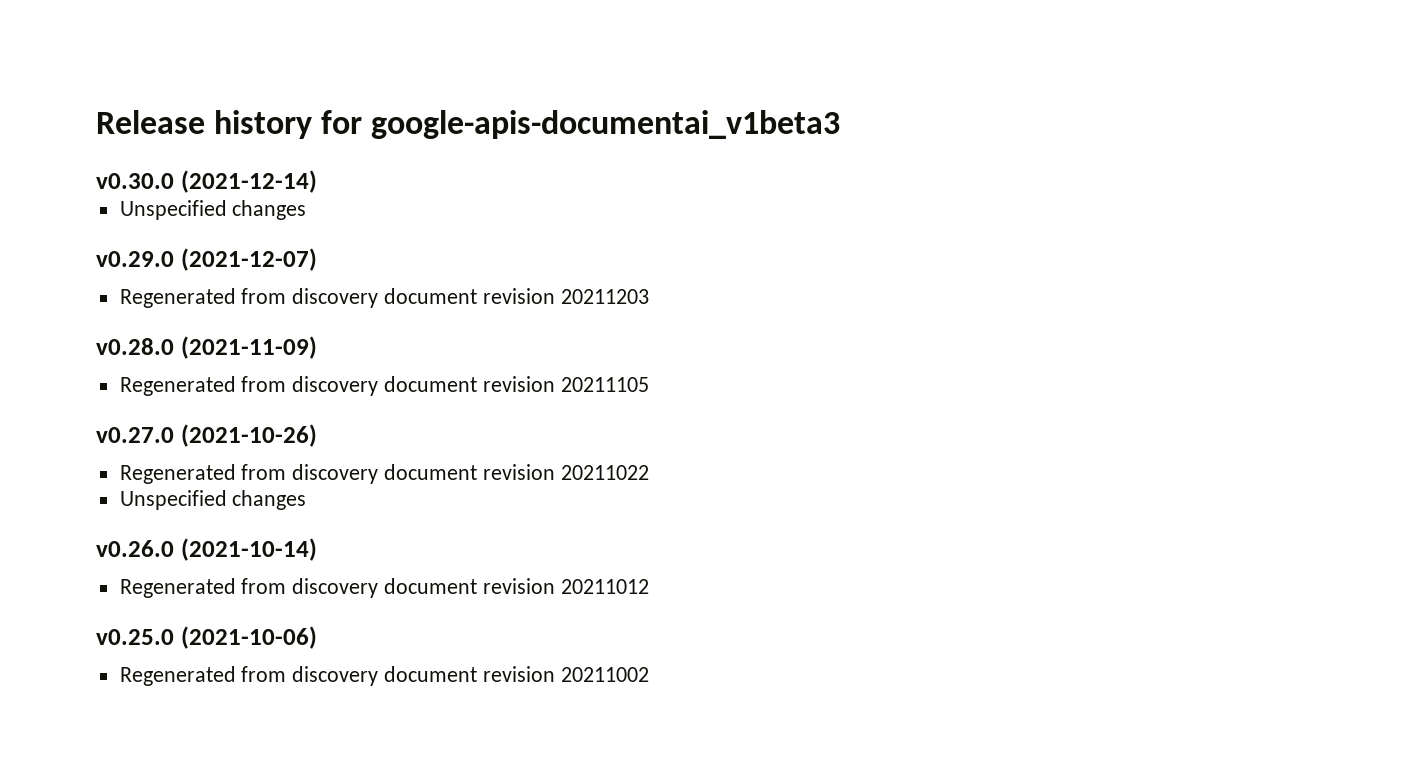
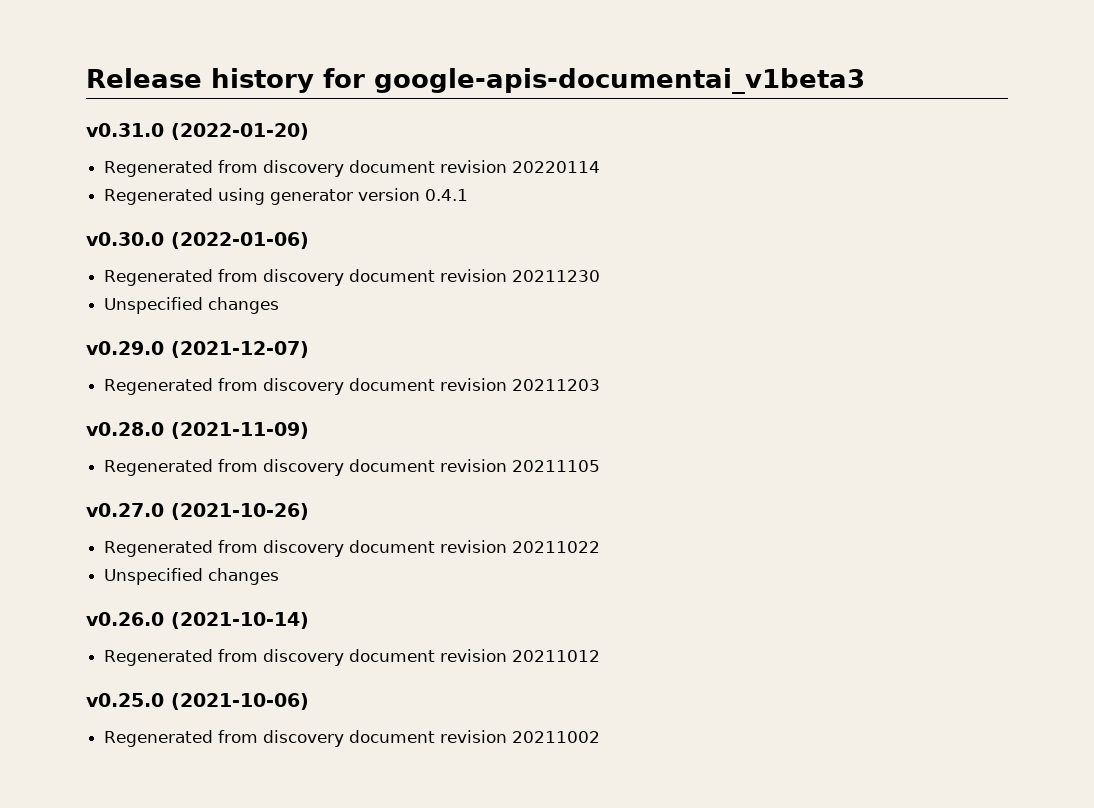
[96,170,317,193] v0.30.0 (2021-12-14) -> [86,123,309,140] [104,160,601,177] [104,188,469,205] [86,232,309,249] [104,269,601,286] v0.31.0 (2022-01-20) // Regenerated from discovery document revision 20220114 // Regenerated using generator version 0.4.1 // v0.30.0 (2022-01-06) // Regenerated from discovery document revision 20211230

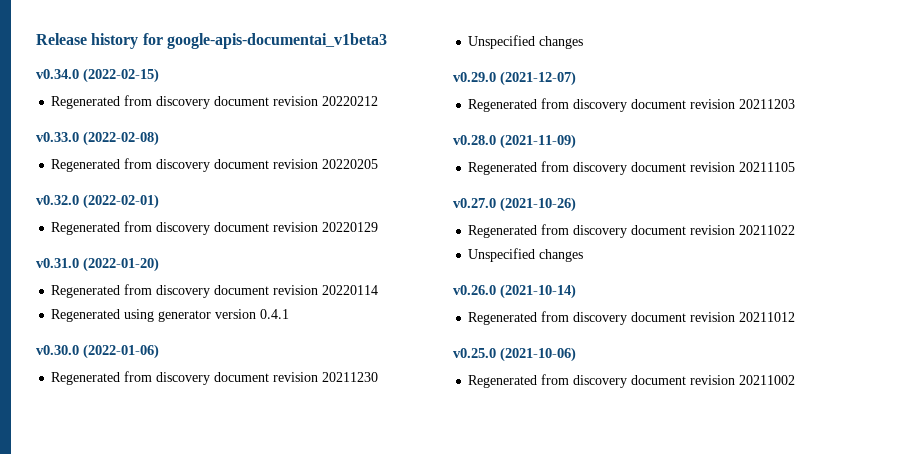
(865, 81) none -> [36,68,159,83] [51,95,379,109] [36,131,159,146] [51,158,379,172] [36,194,159,209] [51,221,379,235] // v0.34.0 (2022-02-15) // Regenerated from discovery document revision 20220212 // v0.33.0 (2022-02-08) // Regenerated from discovery document revision 20220205 // v0.32.0 (2022-02-01) // Regenerated from discovery document revision 20220129

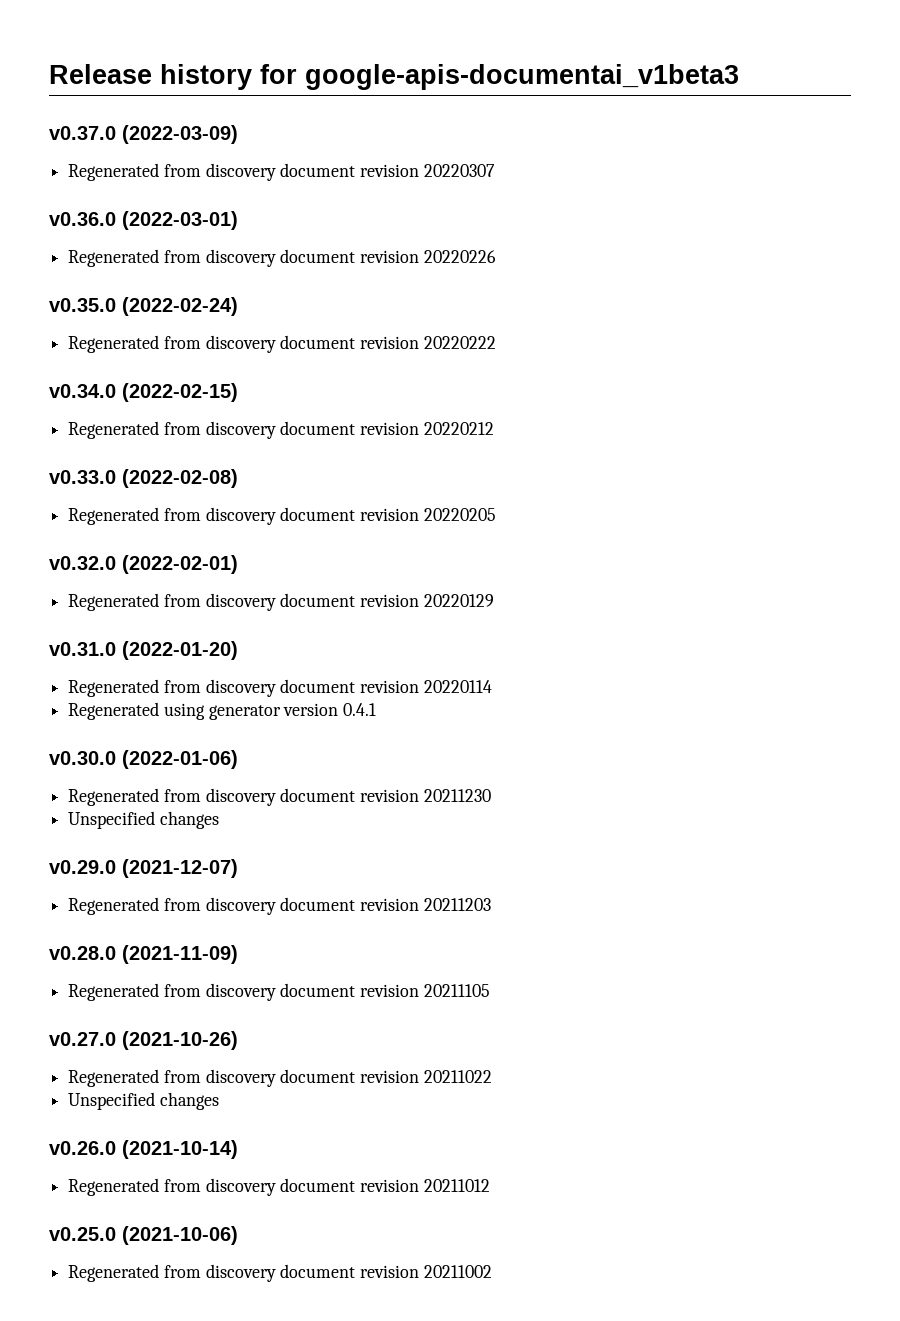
(387, 41) none -> [49,125,238,144] [68,163,495,181] [49,211,238,230] [68,249,496,267] [49,297,238,316] [68,335,496,353] // v0.37.0 (2022-03-09) // Regenerated from discovery document revision 20220307 // v0.36.0 (2022-03-01) // Regenerated from discovery document revision 20220226 // v0.35.0 (2022-02-24) // Regenerated from discovery document revision 20220222

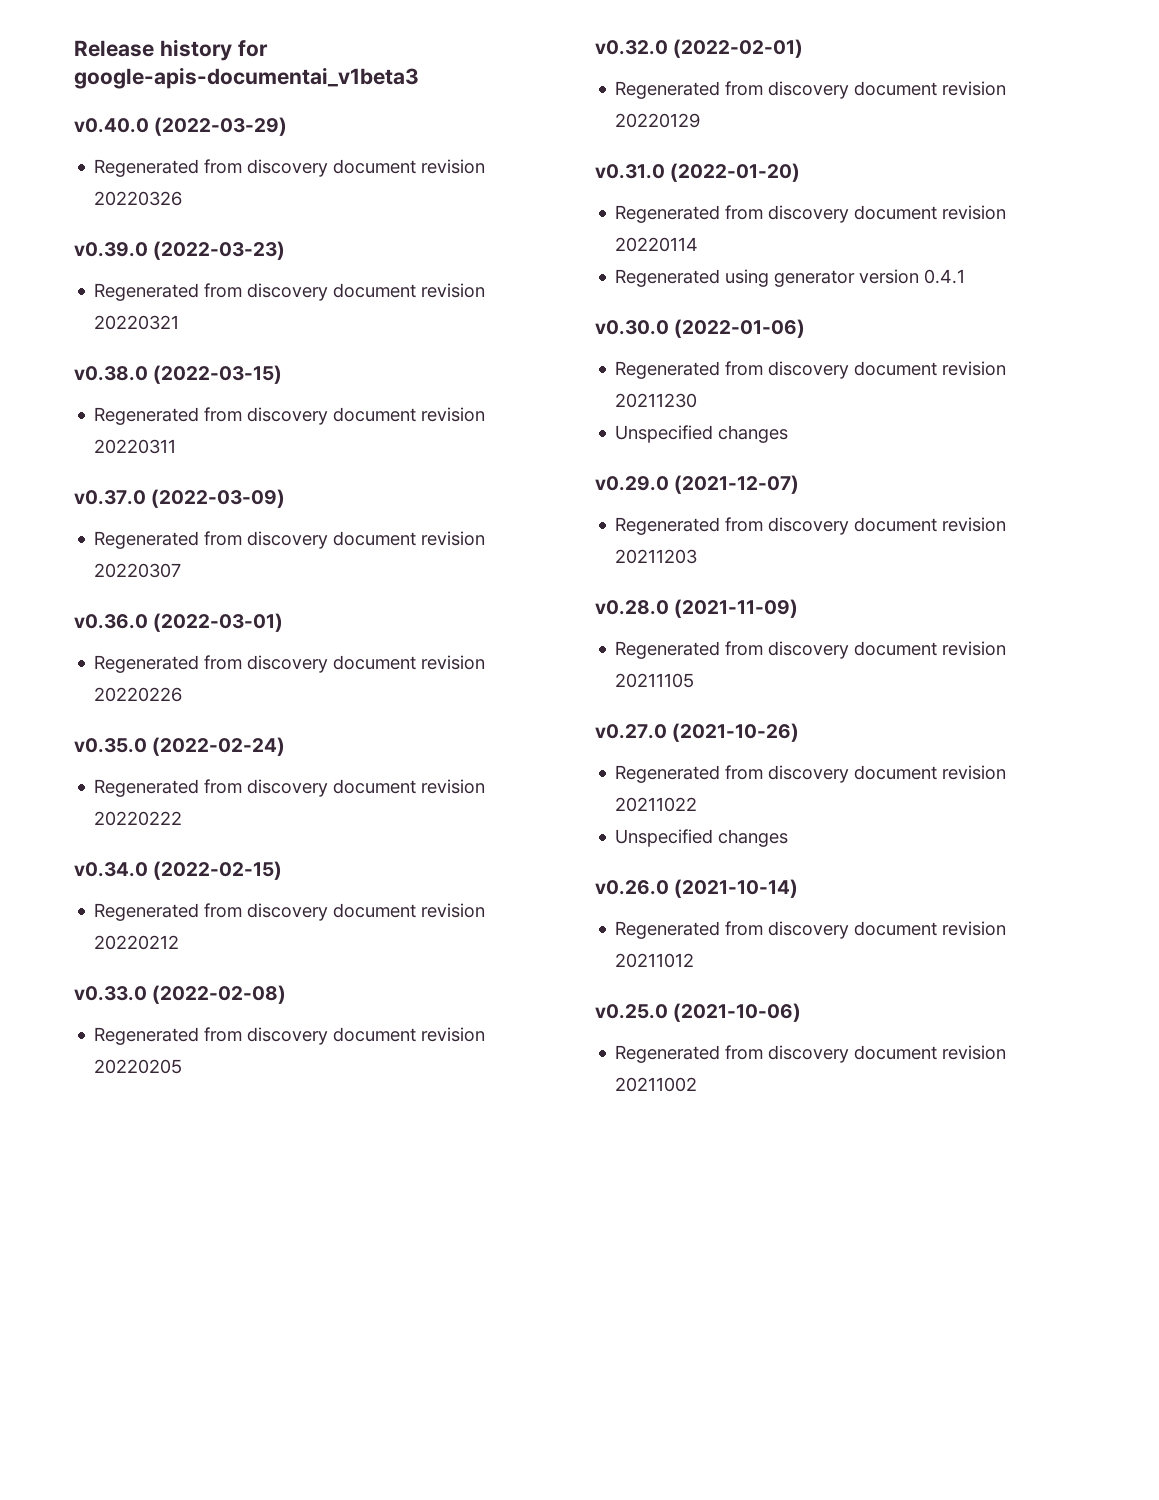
(739, 77) none -> [74,117,288,136] [94,159,486,177] [94,191,183,206] [74,241,286,260] [94,283,486,301] [94,315,180,330] [74,365,283,384] [94,407,486,425] [94,439,177,454] // v0.40.0 (2022-03-29) // Regenerated from discovery document revision 20220326 // v0.39.0 (2022-03-23) // Regenerated from discovery document revision 20220321 // v0.38.0 (2022-03-15) // Regenerated from discovery document revision 20220311

